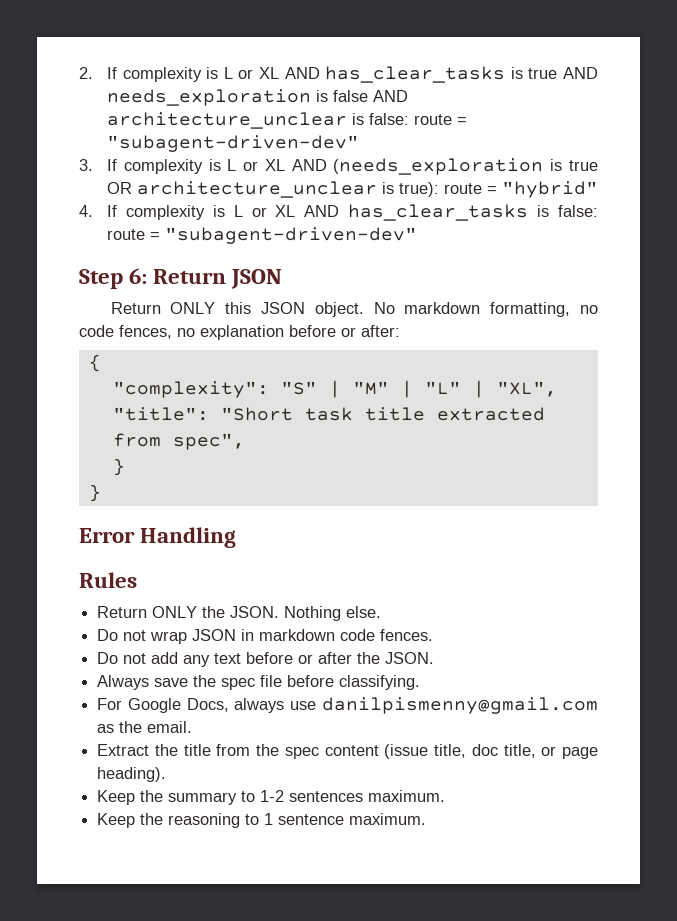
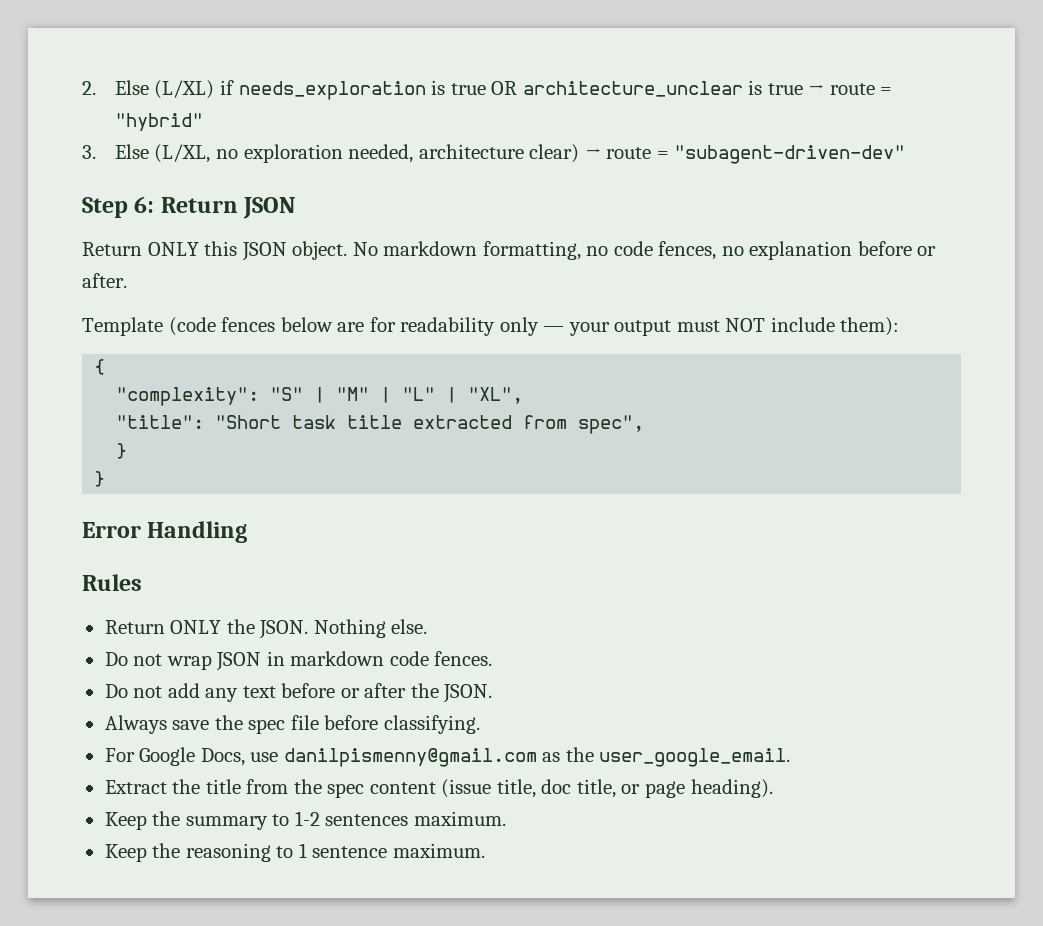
[106,66,599,83] [106,89,408,106] [106,112,467,129] [106,135,359,152] [79,158,544,175] If complexity is L or XL AND has_clear_tasks is true AND needs_exploration is false AND architecture_unclear is false: route = "subagent-driven-dev" // 3. If complexity is L or XL AND (needs_exploration -> [114,80,426,100] Else (L/XL) if needs_exploration
[398,182,439,197] true): -> [767,83,825,95] true →
[79,204,599,221] 4. If complexity is L or XL AND has_clear_tasks is false: -> [82,144,601,163] 3. Else (L/XL, no exploration needed, architecture clear) →
[361,325,400,337] after: -> [82,273,127,288] [82,317,900,336] after. // Template (code fences below are for readability only — your output must NOT include them):
[234,698,285,713] always -> (245, 757) none
[147,721,193,733] email. -> [599,748,791,767] user_google_email.

